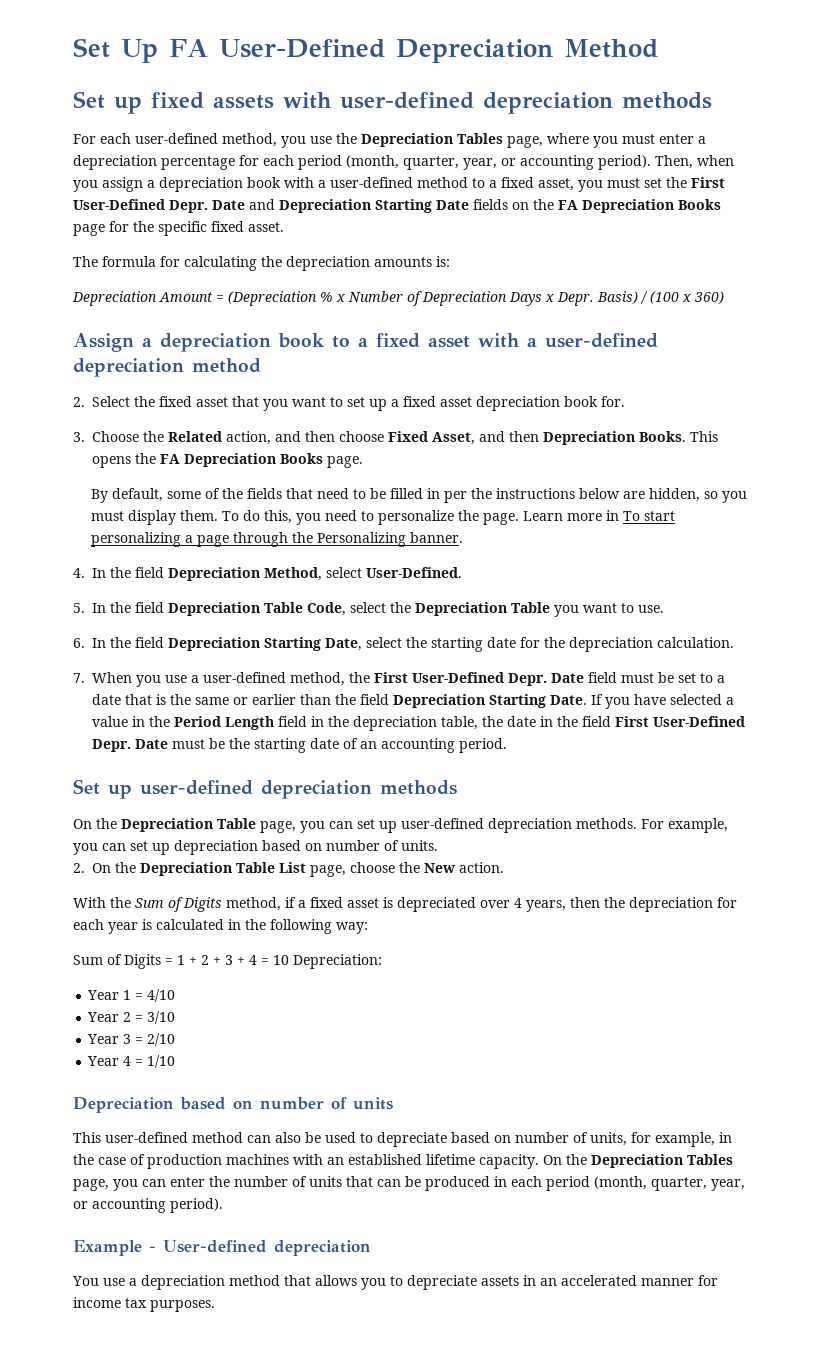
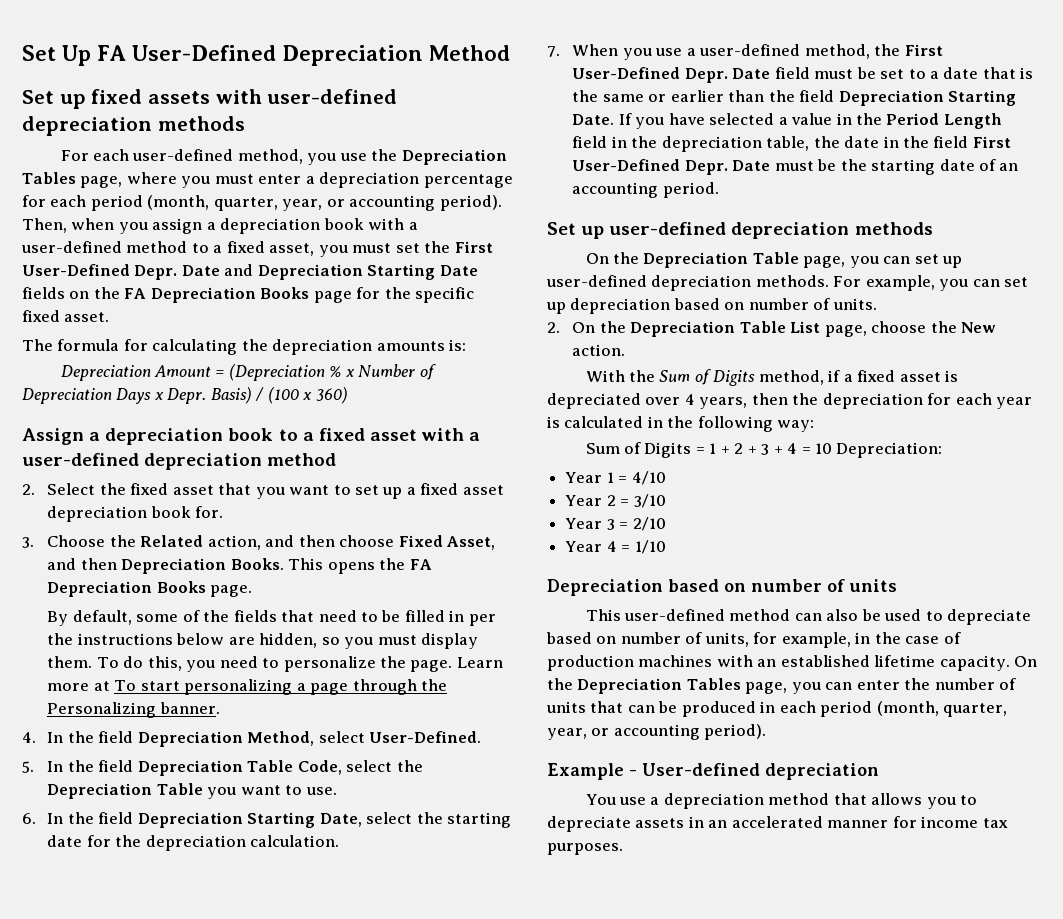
[605,510,619,521] in -> [93,681,110,691] at

